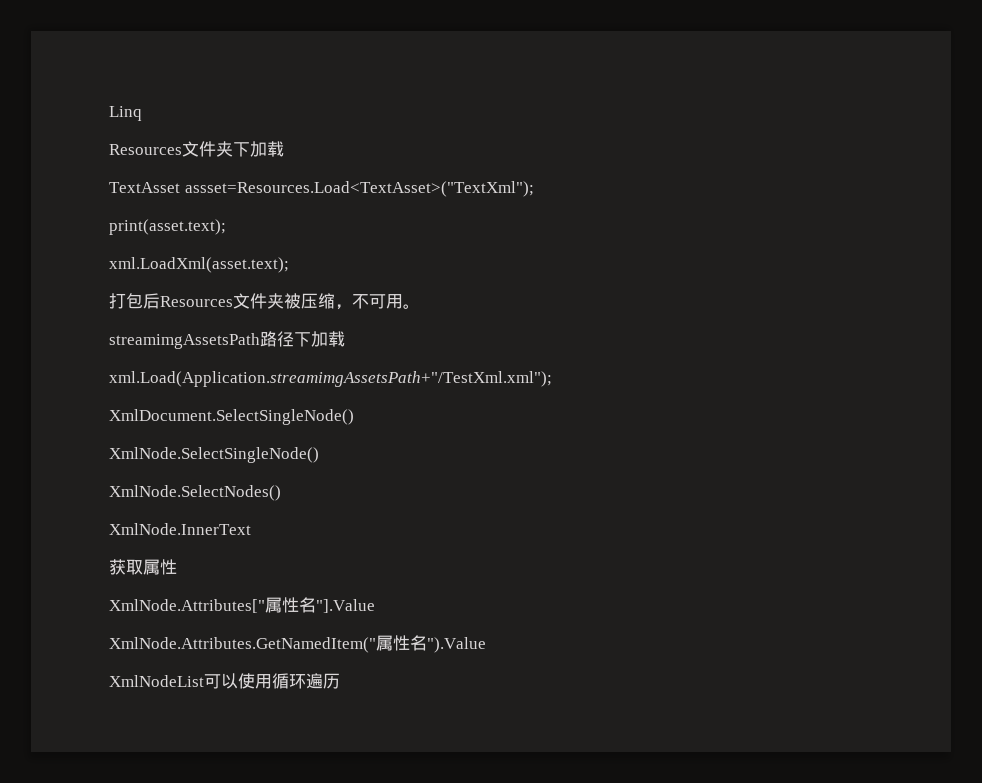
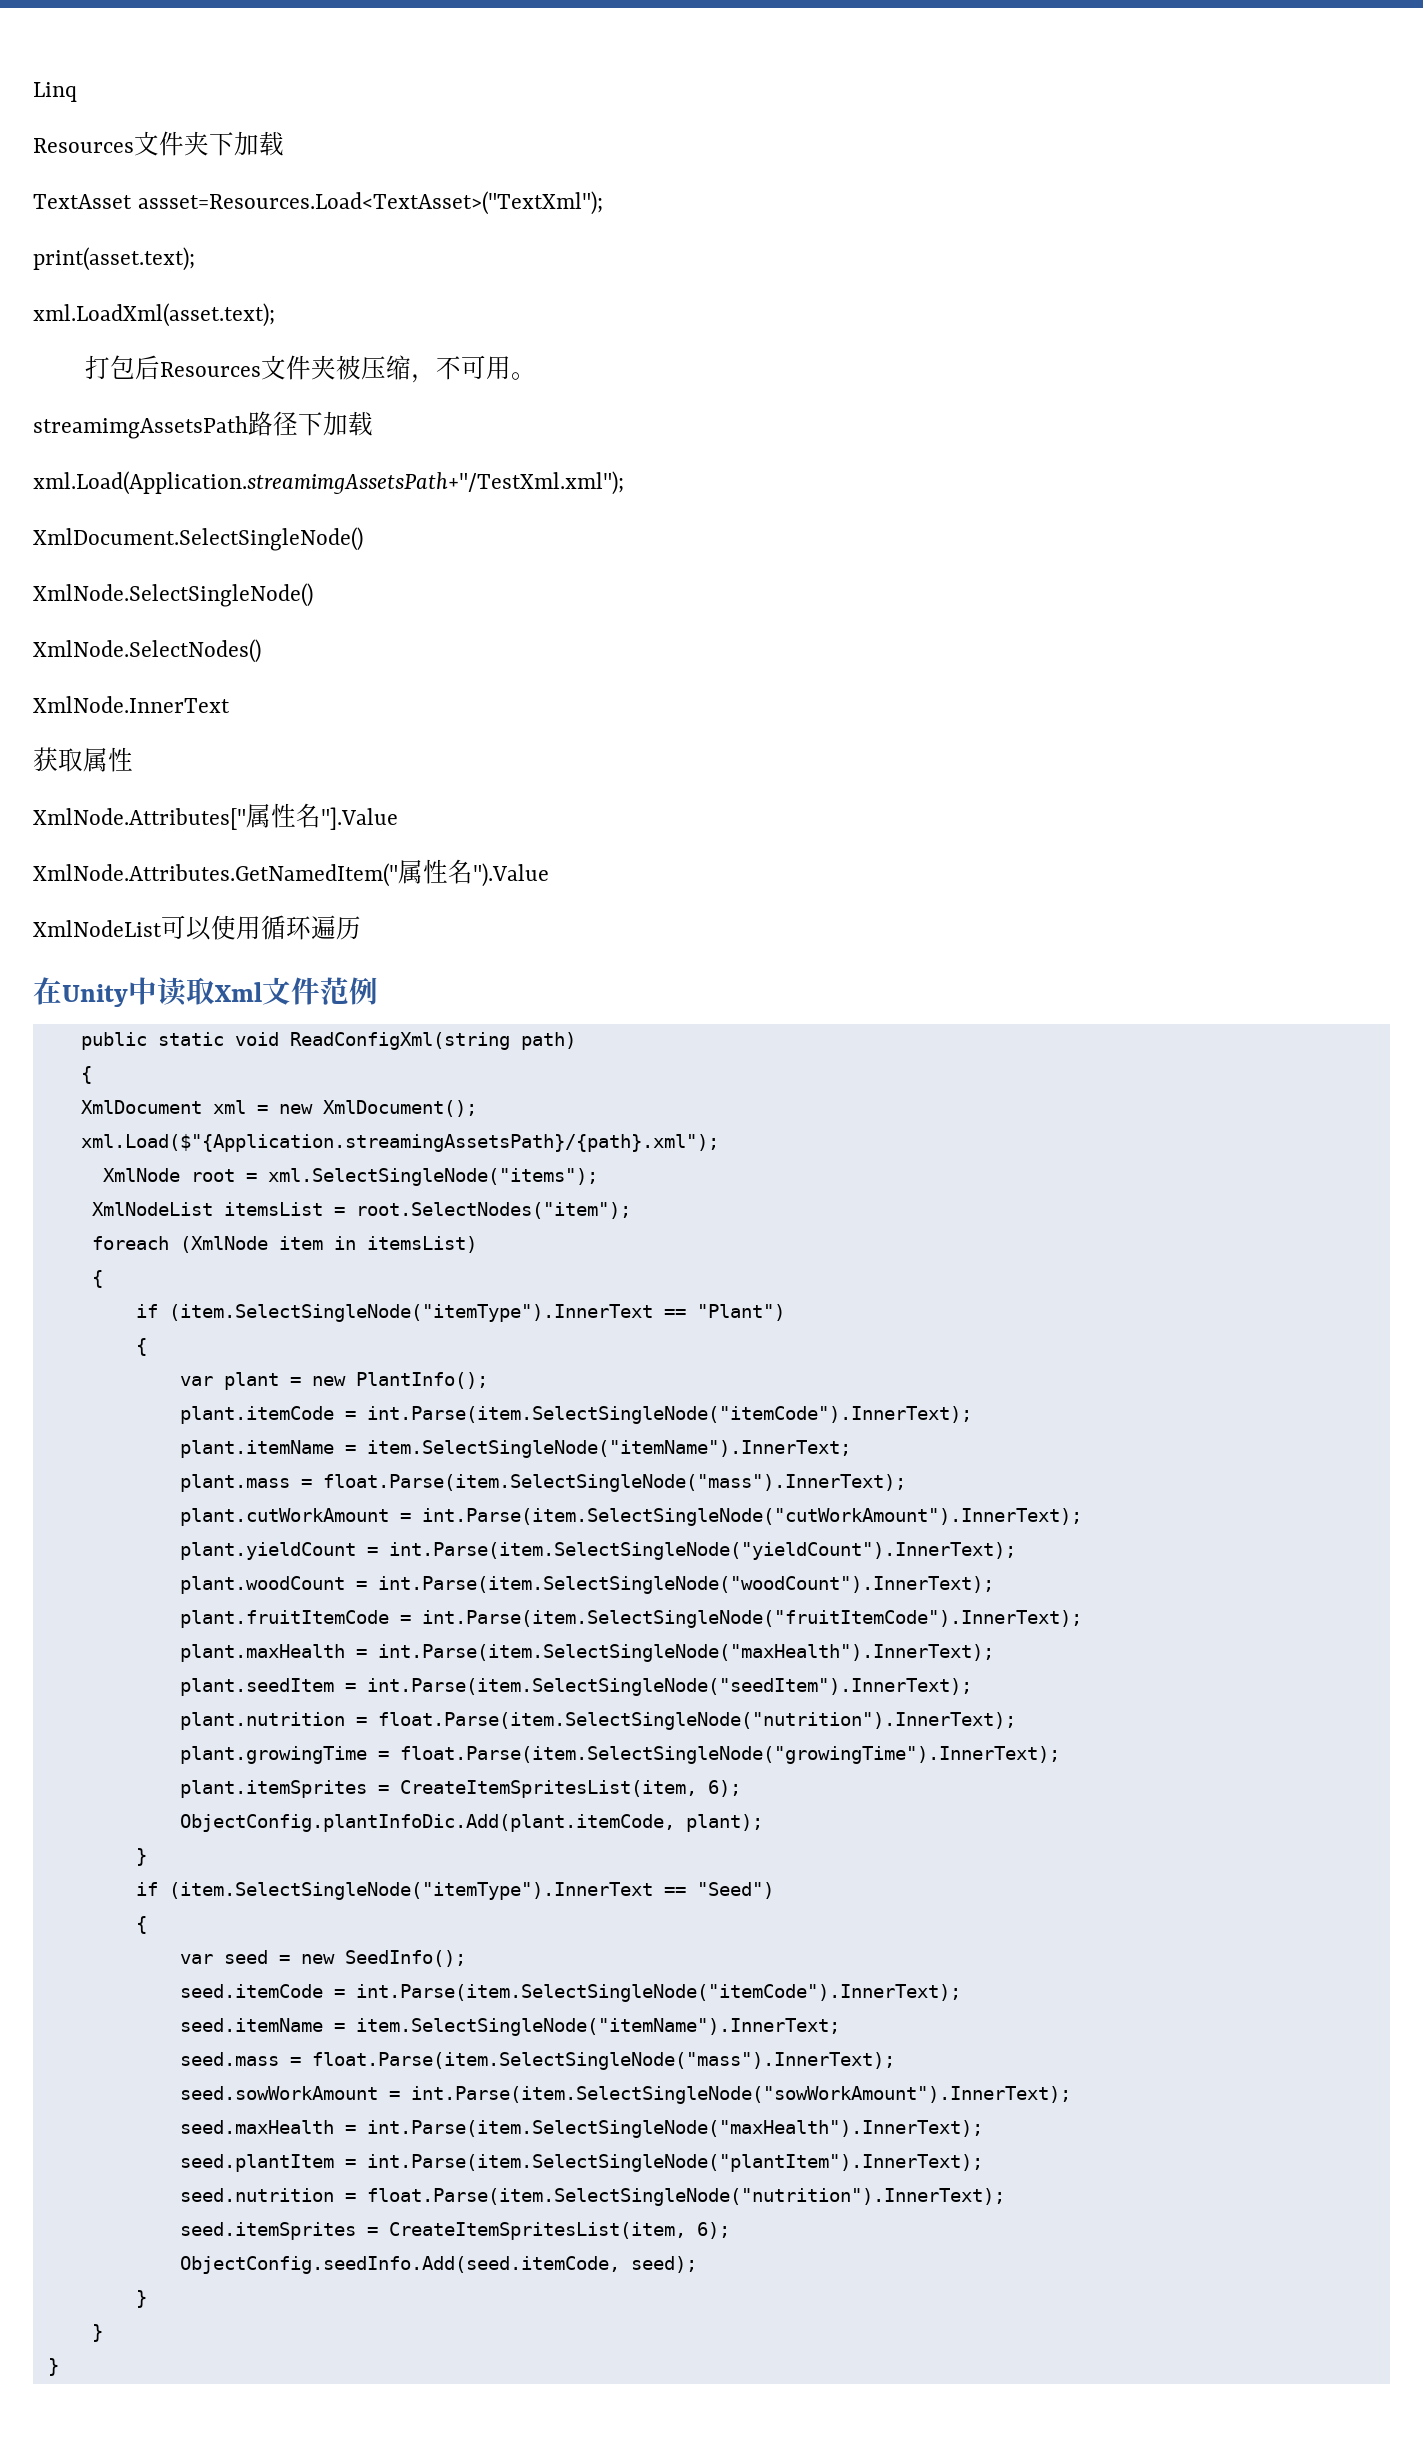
(340, 681) none -> [33,977,378,1007] [80,1032,576,1050] [80,1066,92,1084] [80,1100,477,1117] [80,1134,719,1152] [102,1168,598,1186] [91,1202,631,1219] [91,1236,477,1253] [91,1270,103,1288] [135,1304,785,1322] [135,1338,147,1356] [179,1372,488,1390] [179,1406,972,1424] [179,1440,851,1458] [179,1474,906,1492] [179,1508,1082,1526] [179,1542,1016,1560] [179,1576,994,1594] [179,1610,1082,1628] [179,1644,994,1662] [179,1678,972,1696] [179,1712,1016,1730] [179,1746,1060,1764] [179,1780,741,1798] [179,1814,763,1832] [135,1848,147,1866] [135,1882,774,1900] [135,1916,147,1934] [179,1950,466,1967] [179,1984,961,2002] [179,2018,840,2036] [179,2052,895,2070] [179,2086,1071,2104] [179,2120,983,2138] [179,2154,983,2172] [179,2188,1005,2206] [179,2222,730,2240] [179,2256,697,2274] [135,2290,147,2308] [91,2324,103,2342] [47,2358,59,2376] // 在Unity中读取Xml文件范例 // public static void ReadConfigXml(string path) // { // XmlDocument xml = new XmlDocument(); // xml.Load($"{Application.streamingAssetsPath}/{path}.xml"); // XmlNode root = xml.SelectSingleNode("items"); // XmlNodeList itemsList = root.SelectNodes("item"); // foreach (XmlNode item in itemsList) // { // if (item.SelectSingleNode("itemType").InnerText == "Plant") // { // var plant = new PlantInfo(); // plant.itemCode = int.Parse(item.SelectSingleNode("itemCode").InnerText); // plant.itemName = item.SelectSingleNode("itemName").InnerText; // plant.mass = float.Parse(item.SelectSingleNode("mass").InnerText); // plant.cutWorkAmount = int.Parse(item.SelectSingleNode("cutWorkAmount").InnerText); // plant.yieldCount = int.Parse(item.SelectSingleNode("yieldCount").InnerText); // plant.woodCount = int.Parse(item.SelectSingleNode("woodCount").InnerText); // plant.fruitItemCode = int.Parse(item.SelectSingleNode("fruitItemCode").InnerText); // plant.maxHealth = int.Parse(item.SelectSingleNode("maxHealth").InnerText); // plant.seedItem = int.Parse(item.SelectSingleNode("seedItem").InnerText); // plant.nutrition = float.Parse(item.SelectSingleNode("nutrition").InnerText); // plant.growingTime = float.Parse(item.SelectSingleNode("growingTime").InnerText); // plant.itemSprites = CreateItemSpritesList(item, 6); // ObjectConfig.plantInfoDic.Add(plant.itemCode, plant); // } // if (item.SelectSingleNode("itemType").InnerText == "Seed") // { // var seed = new SeedInfo(); // seed.itemCode = int.Parse(item.SelectSingleNode("itemCode").InnerText); // seed.itemName = item.SelectSingleNode("itemName").InnerText; // seed.mass = float.Parse(item.SelectSingleNode("mass").InnerText); // seed.sowWorkAmount = int.Parse(item.SelectSingleNode("sowWorkAmount").InnerText); // seed.maxHealth = int.Parse(item.SelectSingleNode("maxHealth").InnerText); // seed.plantItem = int.Parse(item.SelectSingleNode("plantItem").InnerText); // seed.nutrition = float.Parse(item.SelectSingleNode("nutrition").InnerText); // seed.itemSprites = CreateItemSpritesList(item, 6); // ObjectConfig.seedInfo.Add(seed.itemCode, seed); // } // } // }

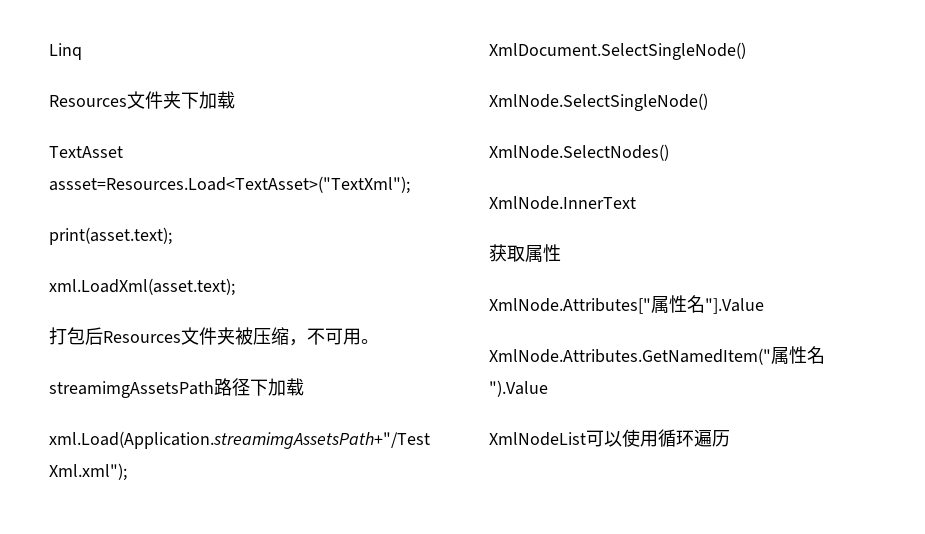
[33,977,378,1007] [80,1032,576,1050] [80,1066,92,1084] [80,1100,477,1117] [80,1134,719,1152] [102,1168,598,1186] [91,1202,631,1219] [91,1236,477,1253] [91,1270,103,1288] [135,1304,785,1322] [135,1338,147,1356] [179,1372,488,1390] [179,1406,972,1424] [179,1440,851,1458] [179,1474,906,1492] [179,1508,1082,1526] [179,1542,1016,1560] [179,1576,994,1594] [179,1610,1082,1628] [179,1644,994,1662] [179,1678,972,1696] [179,1712,1016,1730] [179,1746,1060,1764] [179,1780,741,1798] [179,1814,763,1832] [135,1848,147,1866] [135,1882,774,1900] [135,1916,147,1934] [179,1950,466,1967] [179,1984,961,2002] [179,2018,840,2036] [179,2052,895,2070] [179,2086,1071,2104] [179,2120,983,2138] [179,2154,983,2172] [179,2188,1005,2206] [179,2222,730,2240] [179,2256,697,2274] [135,2290,147,2308] [91,2324,103,2342] [47,2358,59,2376] // 在Unity中读取Xml文件范例 // public static void ReadConfigXml(string path) // { // XmlDocument xml = new XmlDocument(); // xml.Load($"{Application.streamingAssetsPath}/{path}.xml"); // XmlNode root = xml.SelectSingleNode("items"); // XmlNodeList itemsList = root.SelectNodes("item"); // foreach (XmlNode item in itemsList) // { // if (item.SelectSingleNode("itemType").InnerText == "Plant") // { // var plant = new PlantInfo(); // plant.itemCode = int.Parse(item.SelectSingleNode("itemCode").InnerText); // plant.itemName = item.SelectSingleNode("itemName").InnerText; // plant.mass = float.Parse(item.SelectSingleNode("mass").InnerText); // plant.cutWorkAmount = int.Parse(item.SelectSingleNode("cutWorkAmount").InnerText); // plant.yieldCount = int.Parse(item.SelectSingleNode("yieldCount").InnerText); // plant.woodCount = int.Parse(item.SelectSingleNode("woodCount").InnerText); // plant.fruitItemCode = int.Parse(item.SelectSingleNode("fruitItemCode").InnerText); // plant.maxHealth = int.Parse(item.SelectSingleNode("maxHealth").InnerText); // plant.seedItem = int.Parse(item.SelectSingleNode("seedItem").InnerText); // plant.nutrition = float.Parse(item.SelectSingleNode("nutrition").InnerText); // plant.growingTime = float.Parse(item.SelectSingleNode("growingTime").InnerText); // plant.itemSprites = CreateItemSpritesList(item, 6); // ObjectConfig.plantInfoDic.Add(plant.itemCode, plant); // } // if (item.SelectSingleNode("itemType").InnerText == "Seed") // { // var seed = new SeedInfo(); // seed.itemCode = int.Parse(item.SelectSingleNode("itemCode").InnerText); // seed.itemName = item.SelectSingleNode("itemName").InnerText; // seed.mass = float.Parse(item.SelectSingleNode("mass").InnerText); // seed.sowWorkAmount = int.Parse(item.SelectSingleNode("sowWorkAmount").InnerText); // seed.maxHealth = int.Parse(item.SelectSingleNode("maxHealth").InnerText); // seed.plantItem = int.Parse(item.SelectSingleNode("plantItem").InnerText); // seed.nutrition = float.Parse(item.SelectSingleNode("nutrition").InnerText); // seed.itemSprites = CreateItemSpritesList(item, 6); // ObjectConfig.seedInfo.Add(seed.itemCode, seed); // } // } // } -> (730, 438) none

